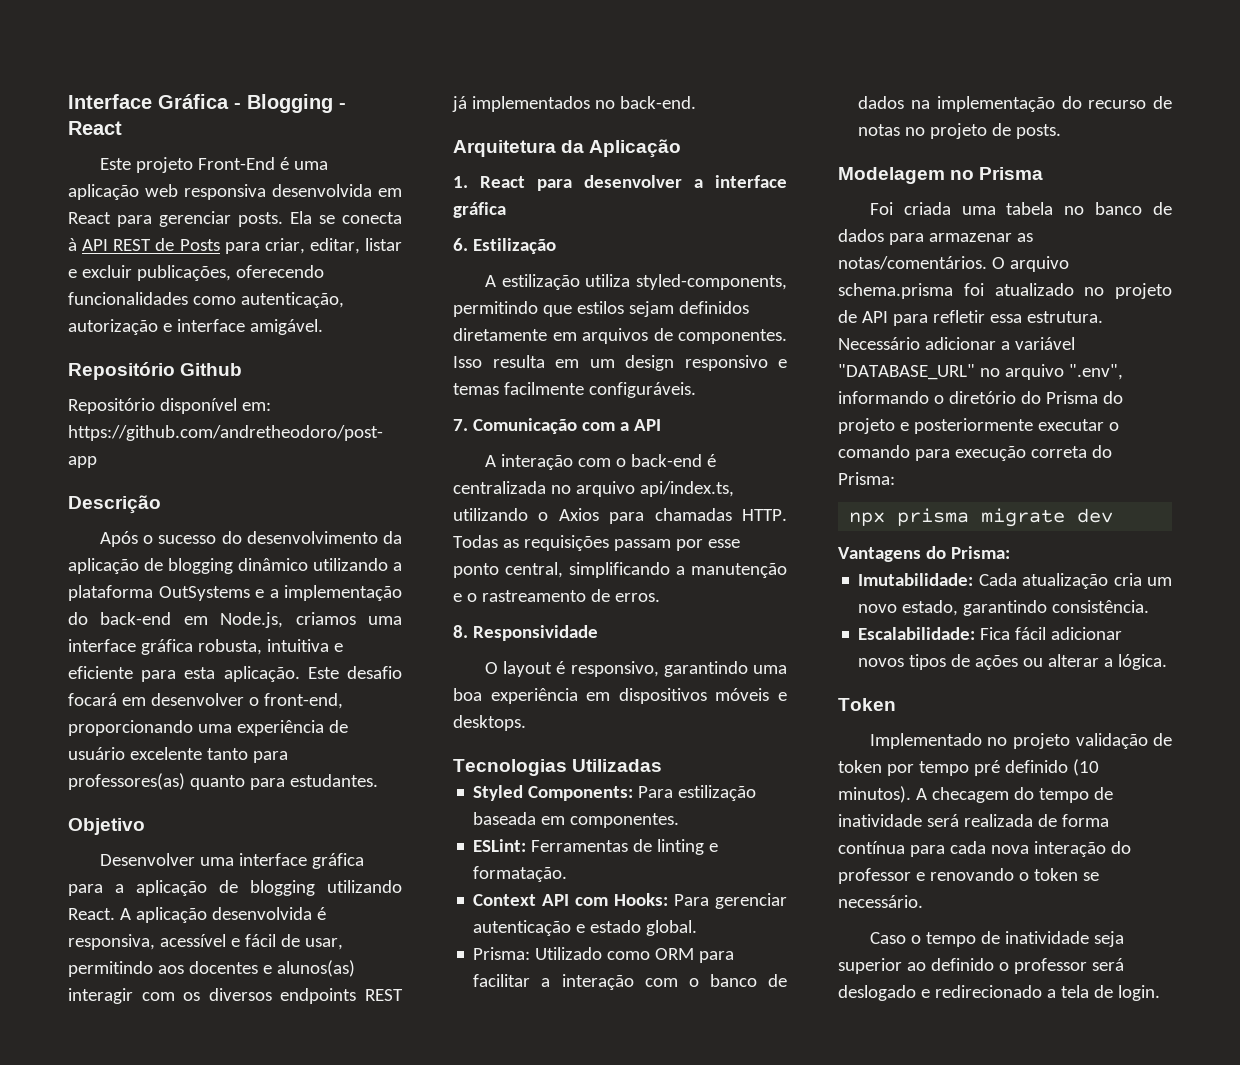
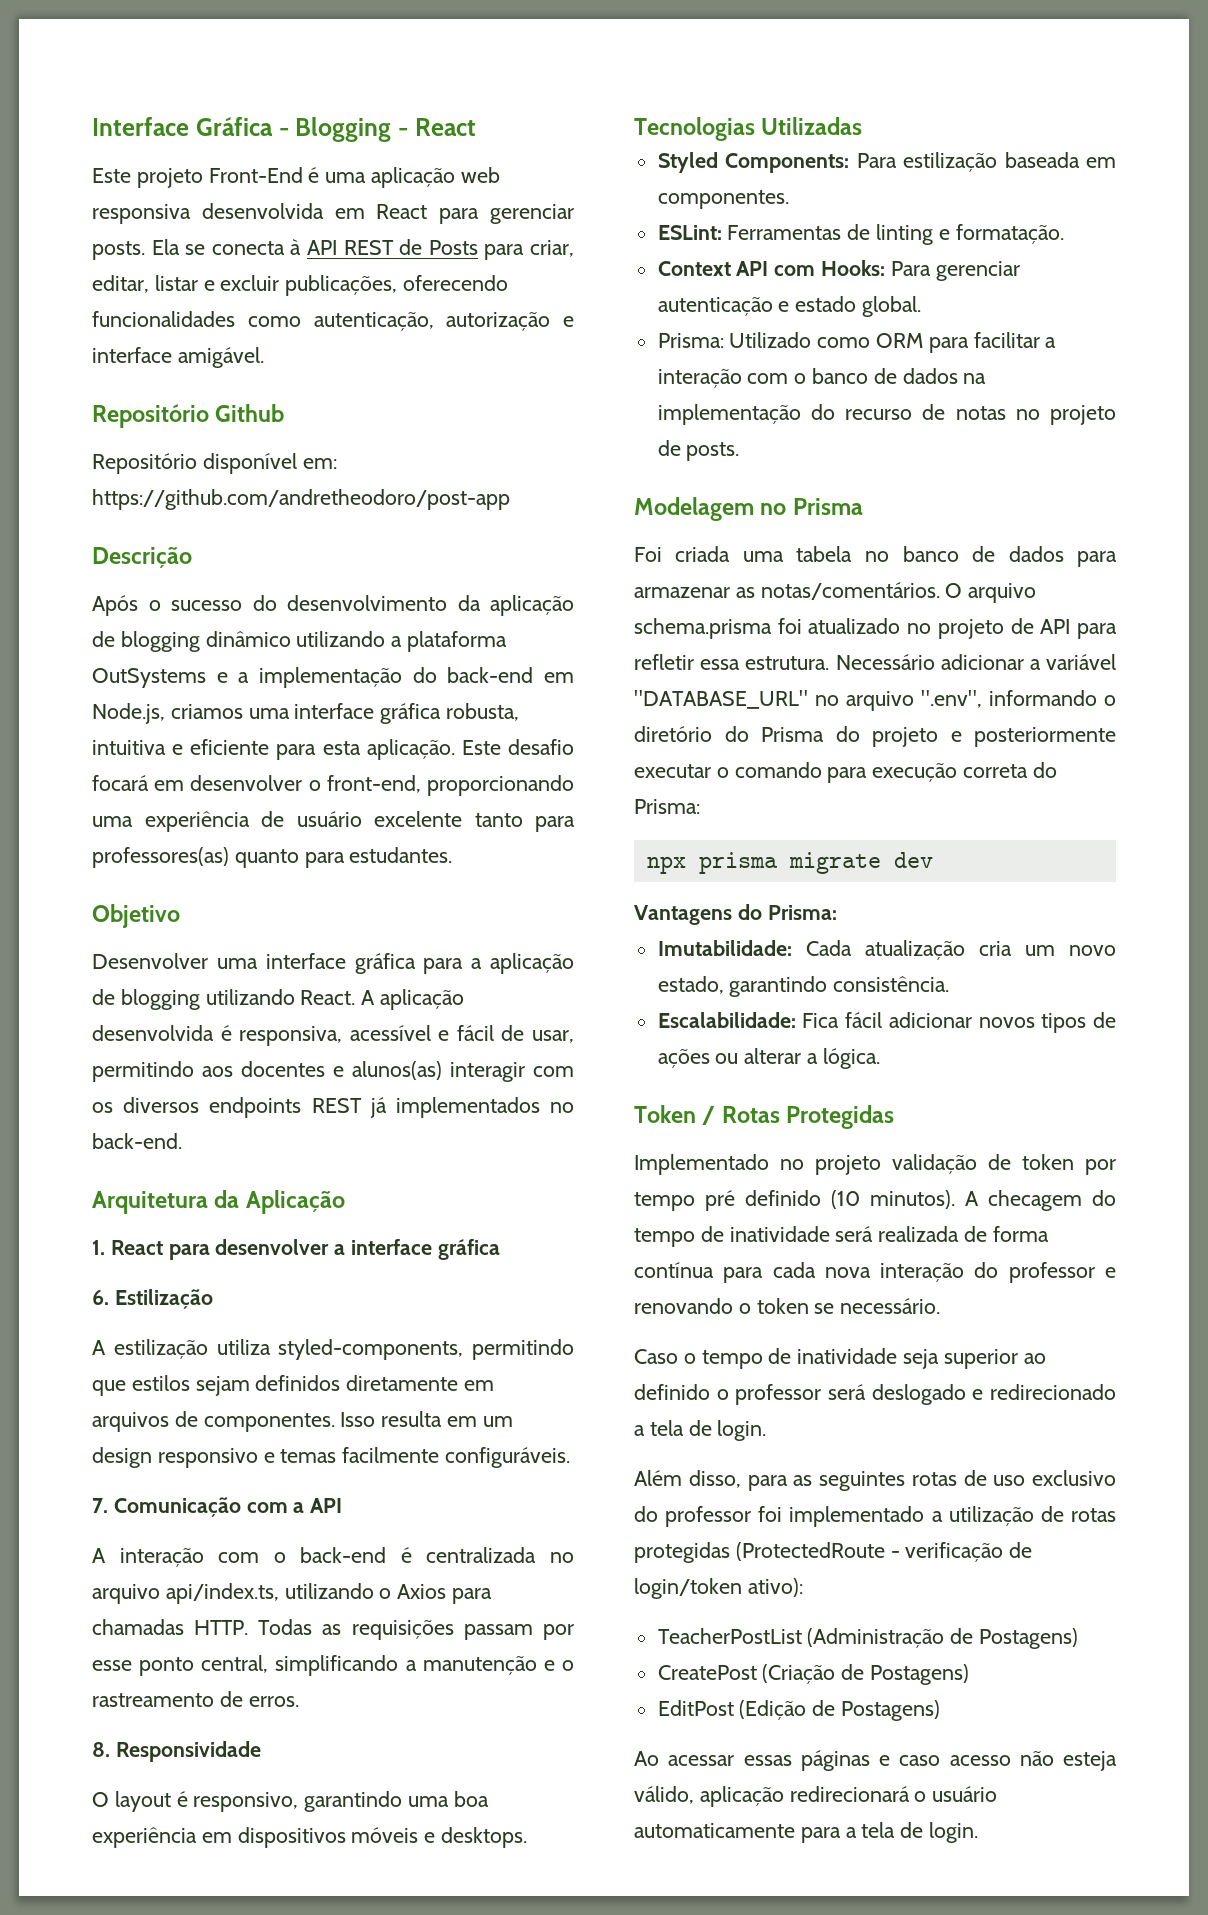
(896, 704) none -> [702,1105,895,1129] / Rotas Protegidas
(1160, 993) none -> [634,1470,1116,1491] [634,1506,1116,1527] [634,1542,1033,1563] [634,1578,803,1599] [657,1628,1079,1649] [657,1664,970,1685] [657,1700,941,1721] [634,1750,1117,1771] [634,1786,998,1807] [634,1822,979,1843] // Além disso, para as seguintes rotas de uso exclusivo do professor foi implementado a utilização de rotas protegidas (ProtectedRoute - verificação de login/token ativo): // TeacherPostList (Administração de Postagens) // CreatePost (Criação de Postagens) // EditPost (Edição de Postagens) // Ao acessar essas páginas e caso acesso não esteja válido, aplicação redirecionará o usuário automaticamente para a tela de login.

